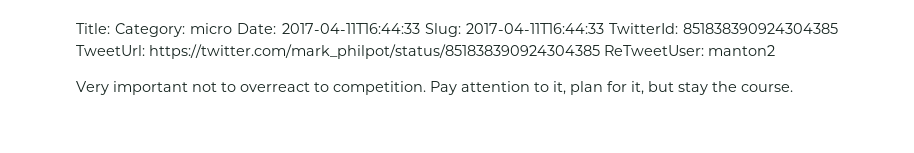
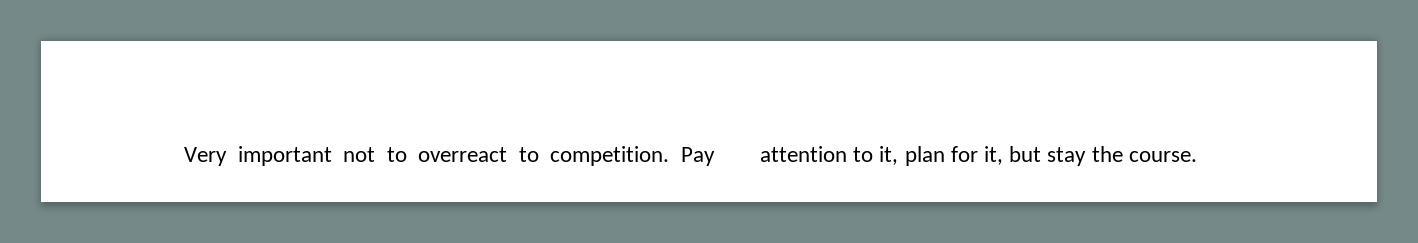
[76,23,838,37] [76,44,775,59] Title: Category: micro Date: 2017-04-11T16:44:33 Slug: 2017-04-11T16:44:33 TwitterId: 851838390924304385 TweetUrl: https://twitter.com/mark_philpot/status/851838390924304385 ReTweetUser: manton2 // -> (184, 156) none

